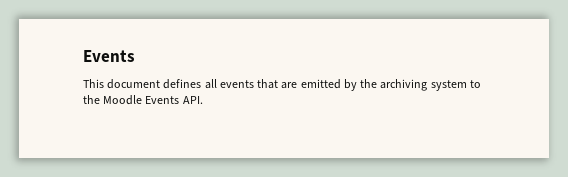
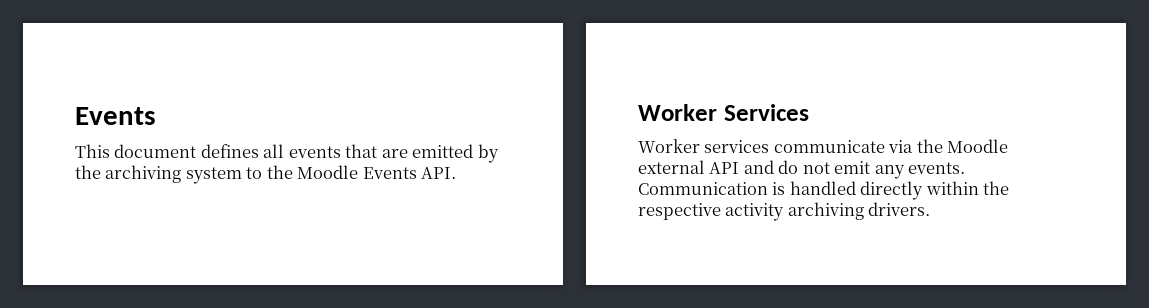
(203, 100) none -> [638,104,809,121] [638,139,1009,153] [638,160,966,179] [638,181,1010,200] [638,202,931,221] // Worker Services // Worker services communicate via the Moodle external API and do not emit any events. Communication is handled directly within the respective activity archiving drivers.

